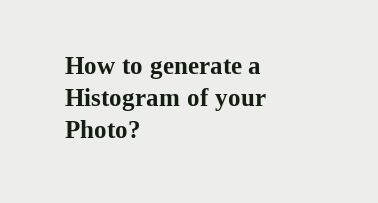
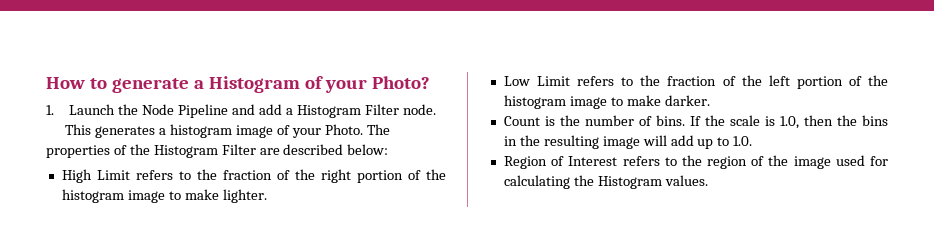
(141, 129) none -> [46,104,436,118] [65,124,390,138] [46,144,389,158] [61,169,446,183] [61,189,267,203] [503,75,889,89] [503,95,710,109] [503,115,888,129] [503,135,753,149] [503,155,888,169] [503,175,708,189] // 1. Launch the Node Pipeline and add a Histogram Filter node. // This generates a histogram image of your Photo. The properties of the Histogram Filter are described below: // High Limit refers to the fraction of the right portion of the histogram image to make lighter. // Low Limit refers to the fraction of the left portion of the histogram image to make darker. // Count is the number of bins. If the scale is 1.0, then the bins in the resulting image will add up to 1.0. // Region of Interest refers to the region of the image used for calculating the Histogram values.

